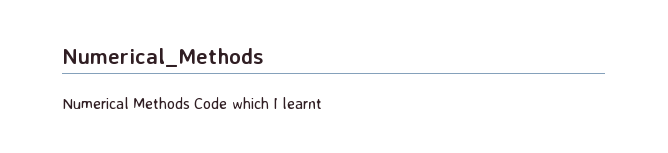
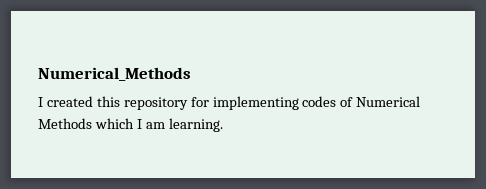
(264, 57) none -> [38,96,354,110] I created this repository for implementing codes of
[194,97,228,109] Code -> (92, 123) none
[281,97,322,109] learnt -> [145,118,223,132] am learning.

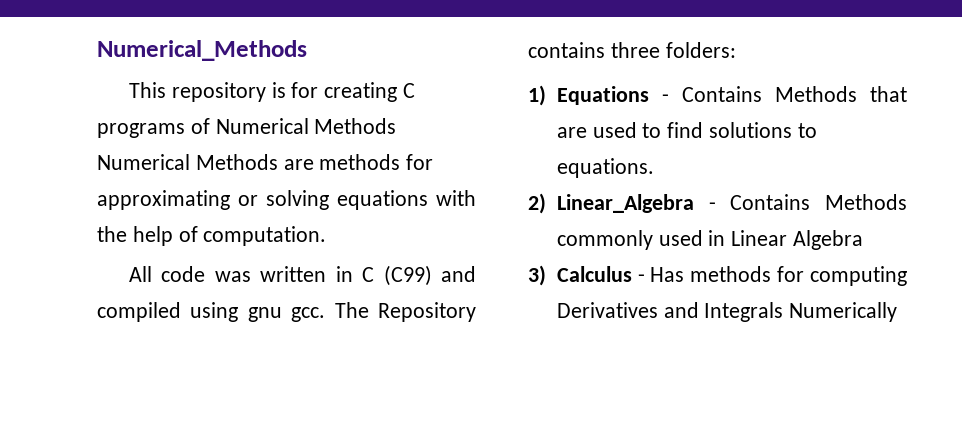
[38,96,421,110] [38,118,223,132] I created this repository for implementing codes of Numerical Methods which I am learning. -> [128,82,415,102] [97,118,397,138] [97,154,434,170] [97,190,476,210] [97,226,327,246] [128,265,477,286] [97,302,476,322] [528,42,736,58] [528,85,907,106] [556,122,817,138] [556,158,654,178] [528,193,907,214] [556,230,863,250] [528,265,907,286] [556,302,898,322] This repository is for creating C programs of Numerical Methods Numerical Methods are methods for approximating or solving equations with the help of computation. // All code was written in C (C99) and compiled using gnu gcc. The Repository contains three folders: // 1) Equations - Contains Methods that are used to find solutions to equations. // 2) Linear_Algebra - Contains Methods commonly used in Linear Algebra // 3) Calculus - Has methods for computing Derivatives and Integrals Numerically

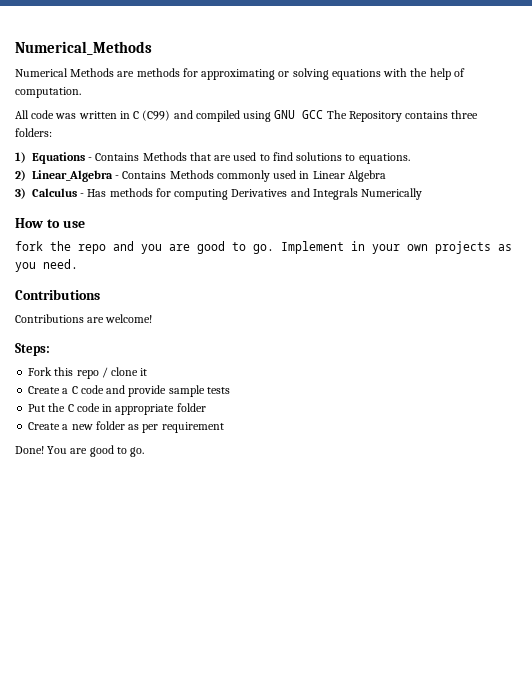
[128,82,415,102] [97,118,397,138] This repository is for creating C programs of Numerical Methods -> (152, 48) none
[247,307,326,322] gnu gcc. -> [274,110,324,119] GNU GCC
(898, 312) none -> [15,218,85,228] [15,241,512,254] [15,259,78,272] [15,289,100,300] [15,314,153,323] [15,343,50,356] [28,367,148,379] [28,385,230,397] [28,403,206,415] [28,421,224,433] [15,445,145,457] // How to use // fork the repo and you are good to go. Implement in your own projects as you need. // Contributions // Contributions are welcome! // Steps: // Fork this repo / clone it // Create a C code and provide sample tests // Put the C code in appropriate folder // Create a new folder as per requirement // Done! You are good to go.

